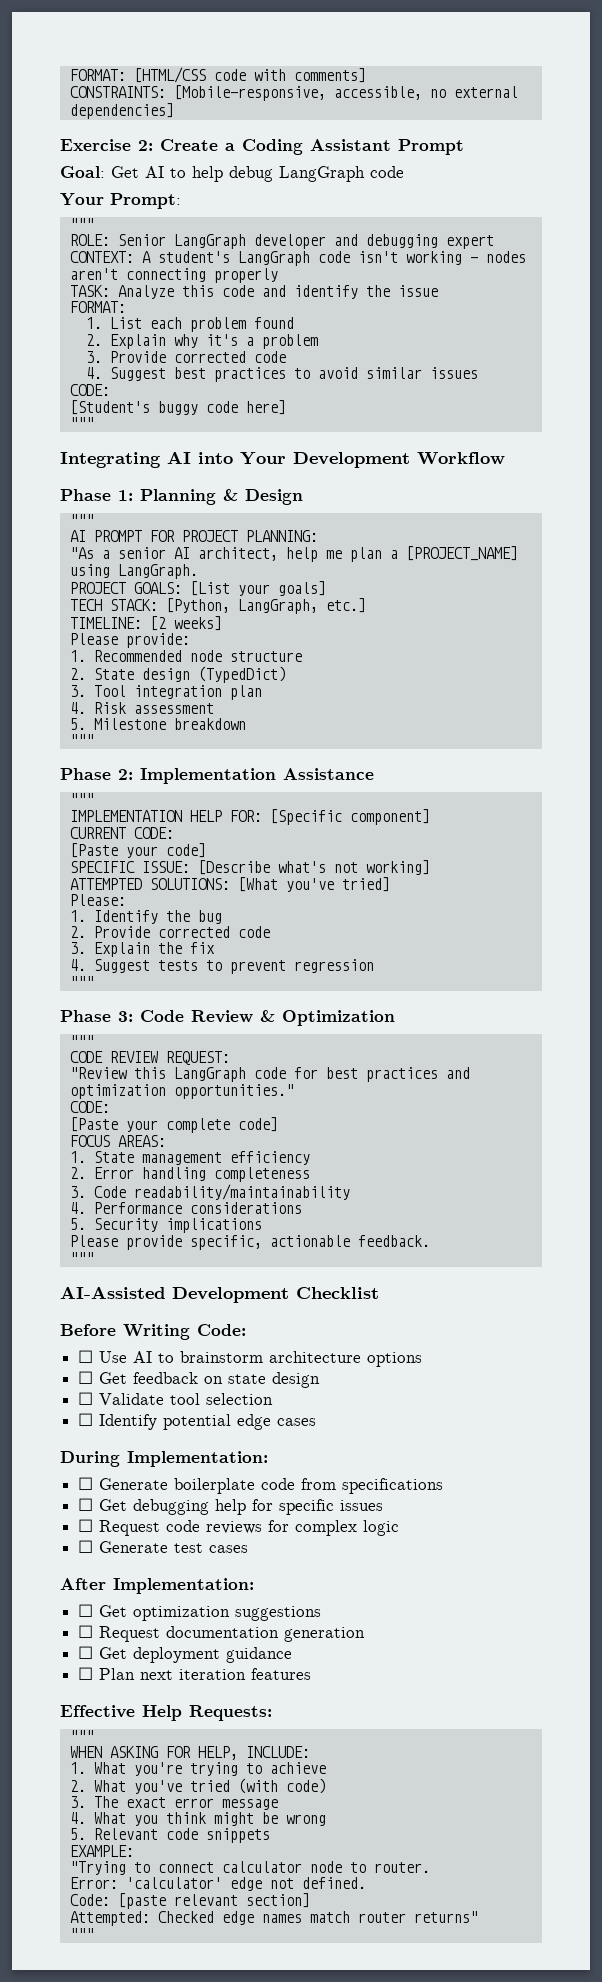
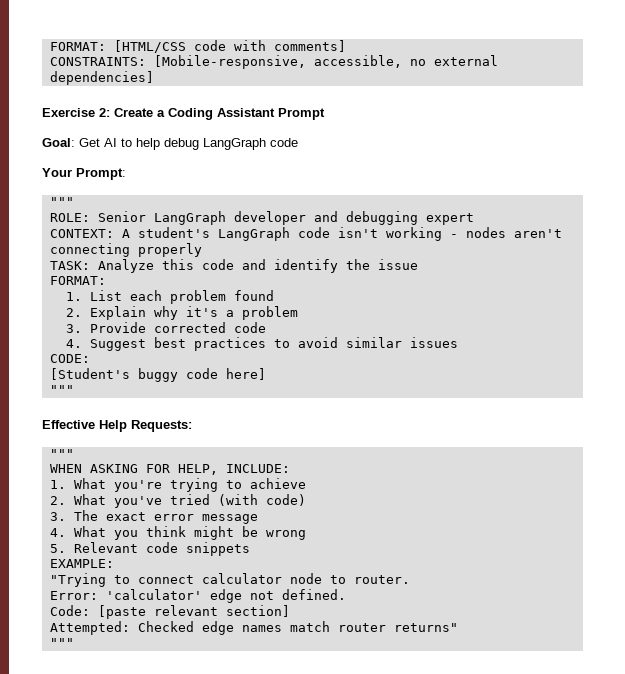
[60,451,505,468] [60,489,303,505] [69,514,94,526] [69,530,318,542] [69,546,518,562] [69,564,198,579] [69,581,326,596] [69,598,366,614] [69,616,222,631] [69,633,190,648] [69,650,302,662] [69,666,286,683] [69,685,262,700] [69,702,214,714] [69,718,246,730] [69,734,94,746] [60,768,374,784] [69,793,94,805] [69,809,430,825] [69,827,174,839] [69,843,206,858] [69,860,430,875] [69,877,390,892] [69,894,126,906] [69,910,222,924] [69,926,270,938] [69,942,215,957] [69,959,374,974] [69,976,94,988] [60,1010,395,1026] [69,1035,94,1047] [69,1051,230,1065] [69,1067,470,1082] [69,1084,294,1099] [69,1101,110,1113] [69,1117,278,1133] [69,1135,166,1147] [69,1151,310,1165] [69,1167,310,1182] [69,1184,350,1200] [69,1202,302,1214] [69,1218,262,1233] [69,1235,430,1250] [69,1252,94,1264] [60,1286,379,1303] [60,1324,246,1340] [78,1350,423,1367] [78,1371,321,1388] [78,1392,274,1405] [78,1413,317,1430] [60,1451,268,1467] [78,1477,444,1494] [78,1498,384,1515] [78,1519,400,1536] [78,1540,249,1553] [60,1578,254,1594] [78,1604,322,1621] [78,1625,366,1642] [78,1646,293,1663] [78,1667,312,1680] // Integrating AI into Your Development Workflow // Phase 1: Planning & Design // """ // AI PROMPT FOR PROJECT PLANNING: // "As a senior AI architect, help me plan a [PROJECT_NAME] using LangGraph. // PROJECT GOALS: [List your goals] // TECH STACK: [Python, LangGraph, etc.] // TIMELINE: [2 weeks] // Please provide: // 1. Recommended node structure // 2. State design (TypedDict) // 3. Tool integration plan // 4. Risk assessment // 5. Milestone breakdown // """ // Phase 2: Implementation Assistance // """ // IMPLEMENTATION HELP FOR: [Specific component] // CURRENT CODE: // [Paste your code] // SPECIFIC ISSUE: [Describe what's not working] // ATTEMPTED SOLUTIONS: [What you've tried] // Please: // 1. Identify the bug // 2. Provide corrected code // 3. Explain the fix // 4. Suggest tests to prevent regression // """ // Phase 3: Code Review & Optimization // """ // CODE REVIEW REQUEST: // "Review this LangGraph code for best practices and optimization opportunities." // CODE: // [Paste your complete code] // FOCUS AREAS: // 1. State management efficiency // 2. Error handling completeness // 3. Code readability/maintainability // 4. Performance considerations // 5. Security implications // Please provide specific, actionable feedback. // """ // AI-Assisted Development Checklist // Before Writing Code: // ☐ Use AI to brainstorm architecture options // ☐ Get feedback on state design // ☐ Validate tool selection // ☐ Identify potential edge cases // During Implementation: // ☐ Generate boilerplate code from specifications // ☐ Get debugging help for specific issues // ☐ Request code reviews for complex logic // ☐ Generate test cases // After Implementation: // ☐ Get optimization suggestions // ☐ Request documentation generation // ☐ Get deployment guidance // ☐ Plan next iteration features -> (74, 389) none

